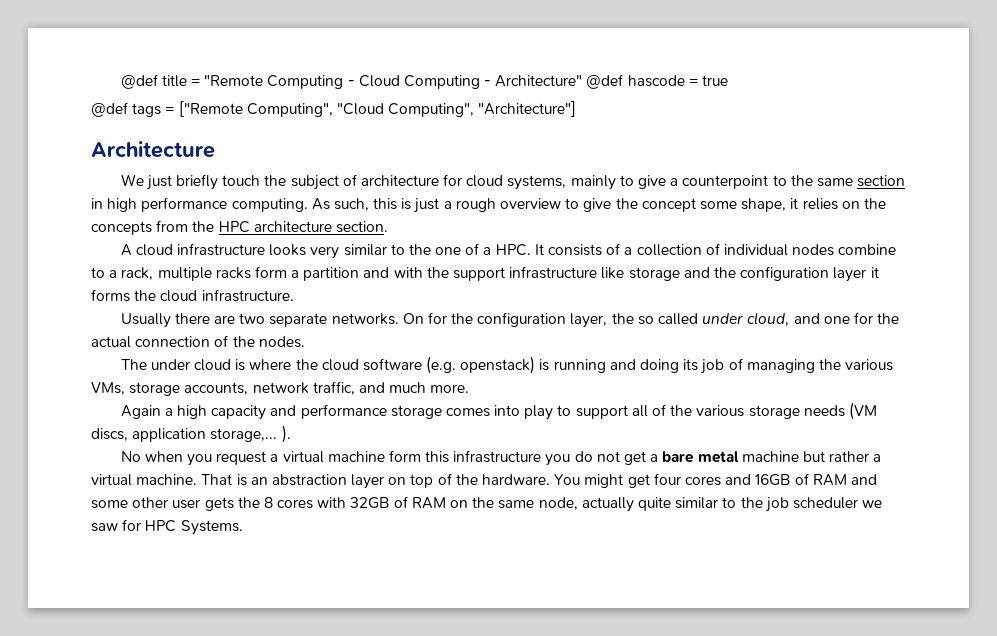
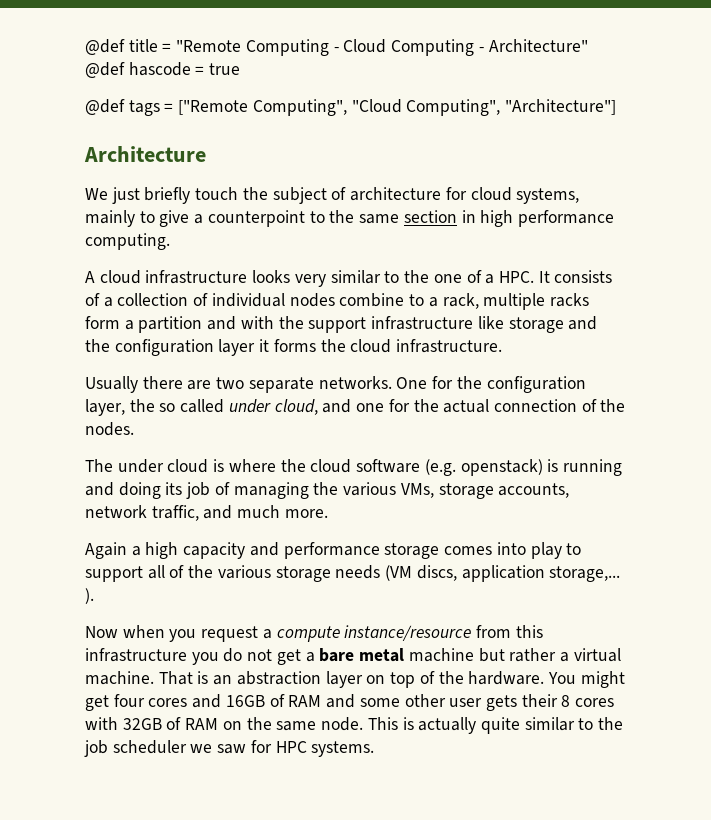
[311,198,886,213] [91,220,388,235] As such, this is just a rough overview to give the concept some shape, it relies on the concepts from the HPC architecture section. -> (170, 241) none
[402,313,424,324] On -> [396,377,428,389] One
[120,451,141,462] No -> [85,626,118,638] Now
[282,450,421,463] virtual machine form -> [276,625,512,642] compute instance/resource from
[237,497,260,508] the -> [521,694,558,707] their
[538,497,578,510] node, -> [321,717,414,731] node. This is
[180,520,243,535] Systems. -> [311,741,375,757] systems.

